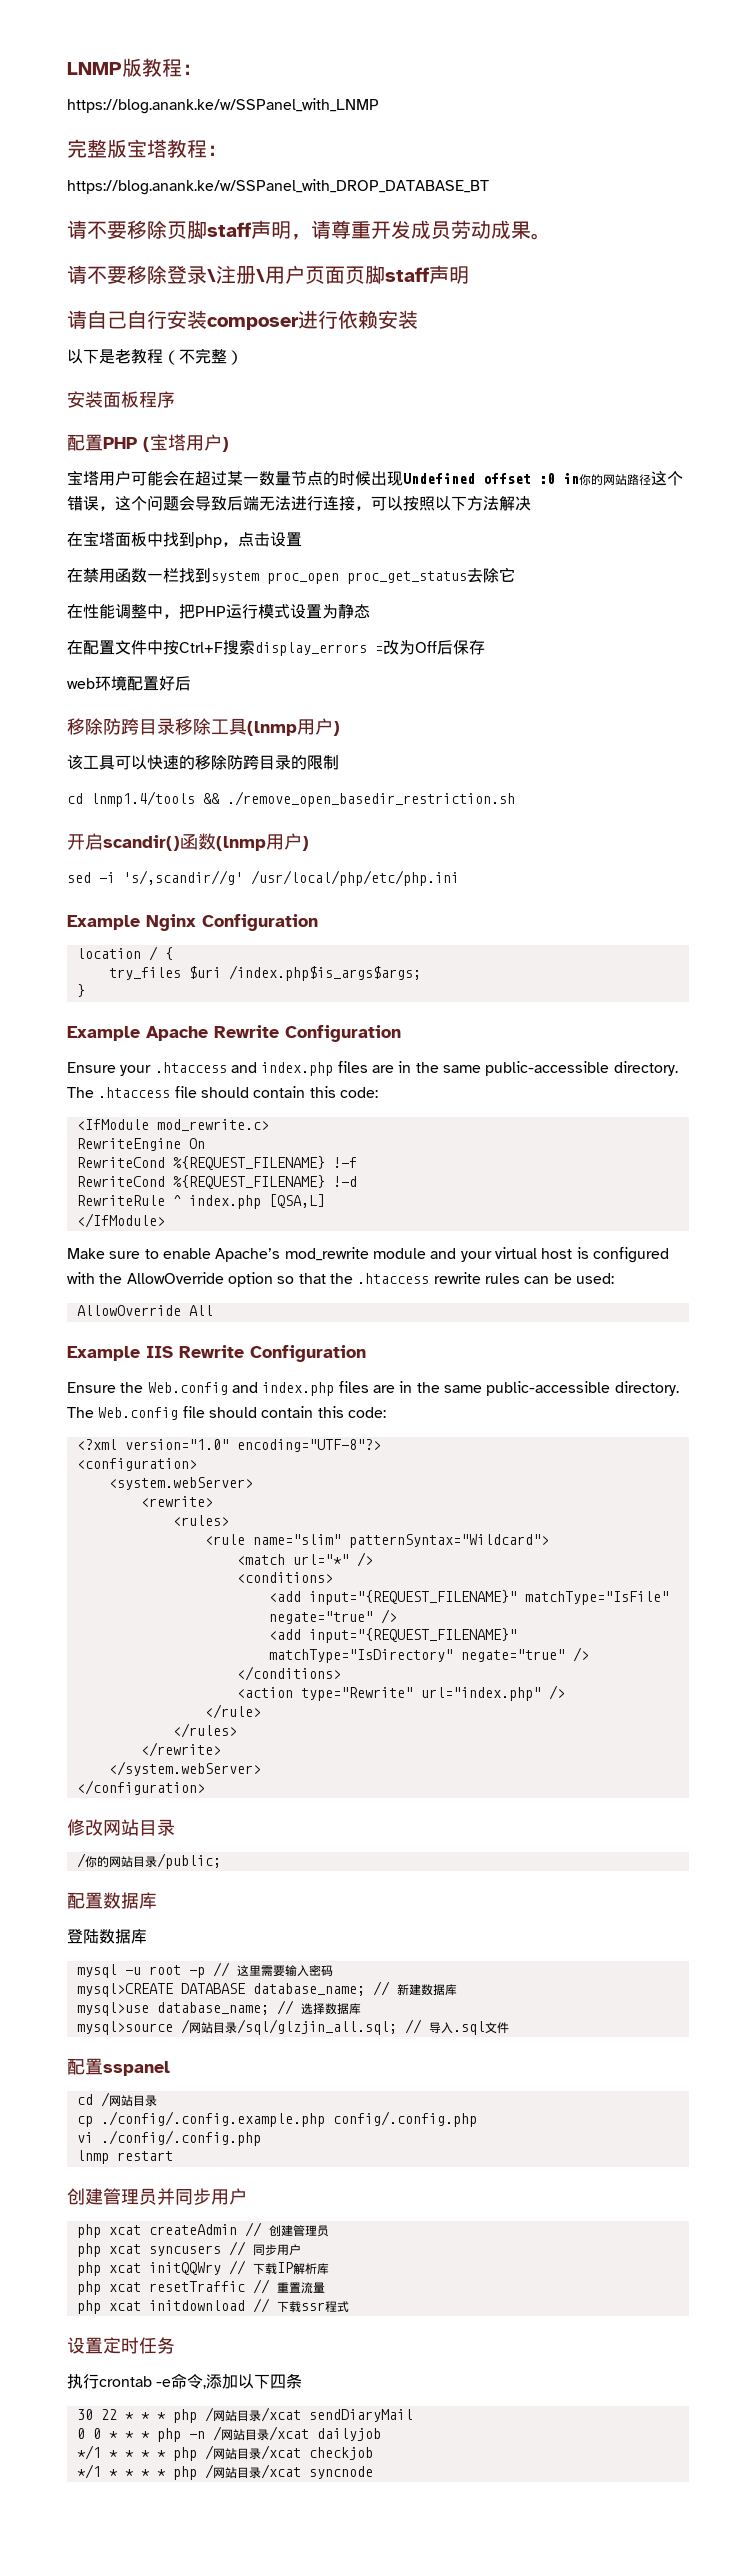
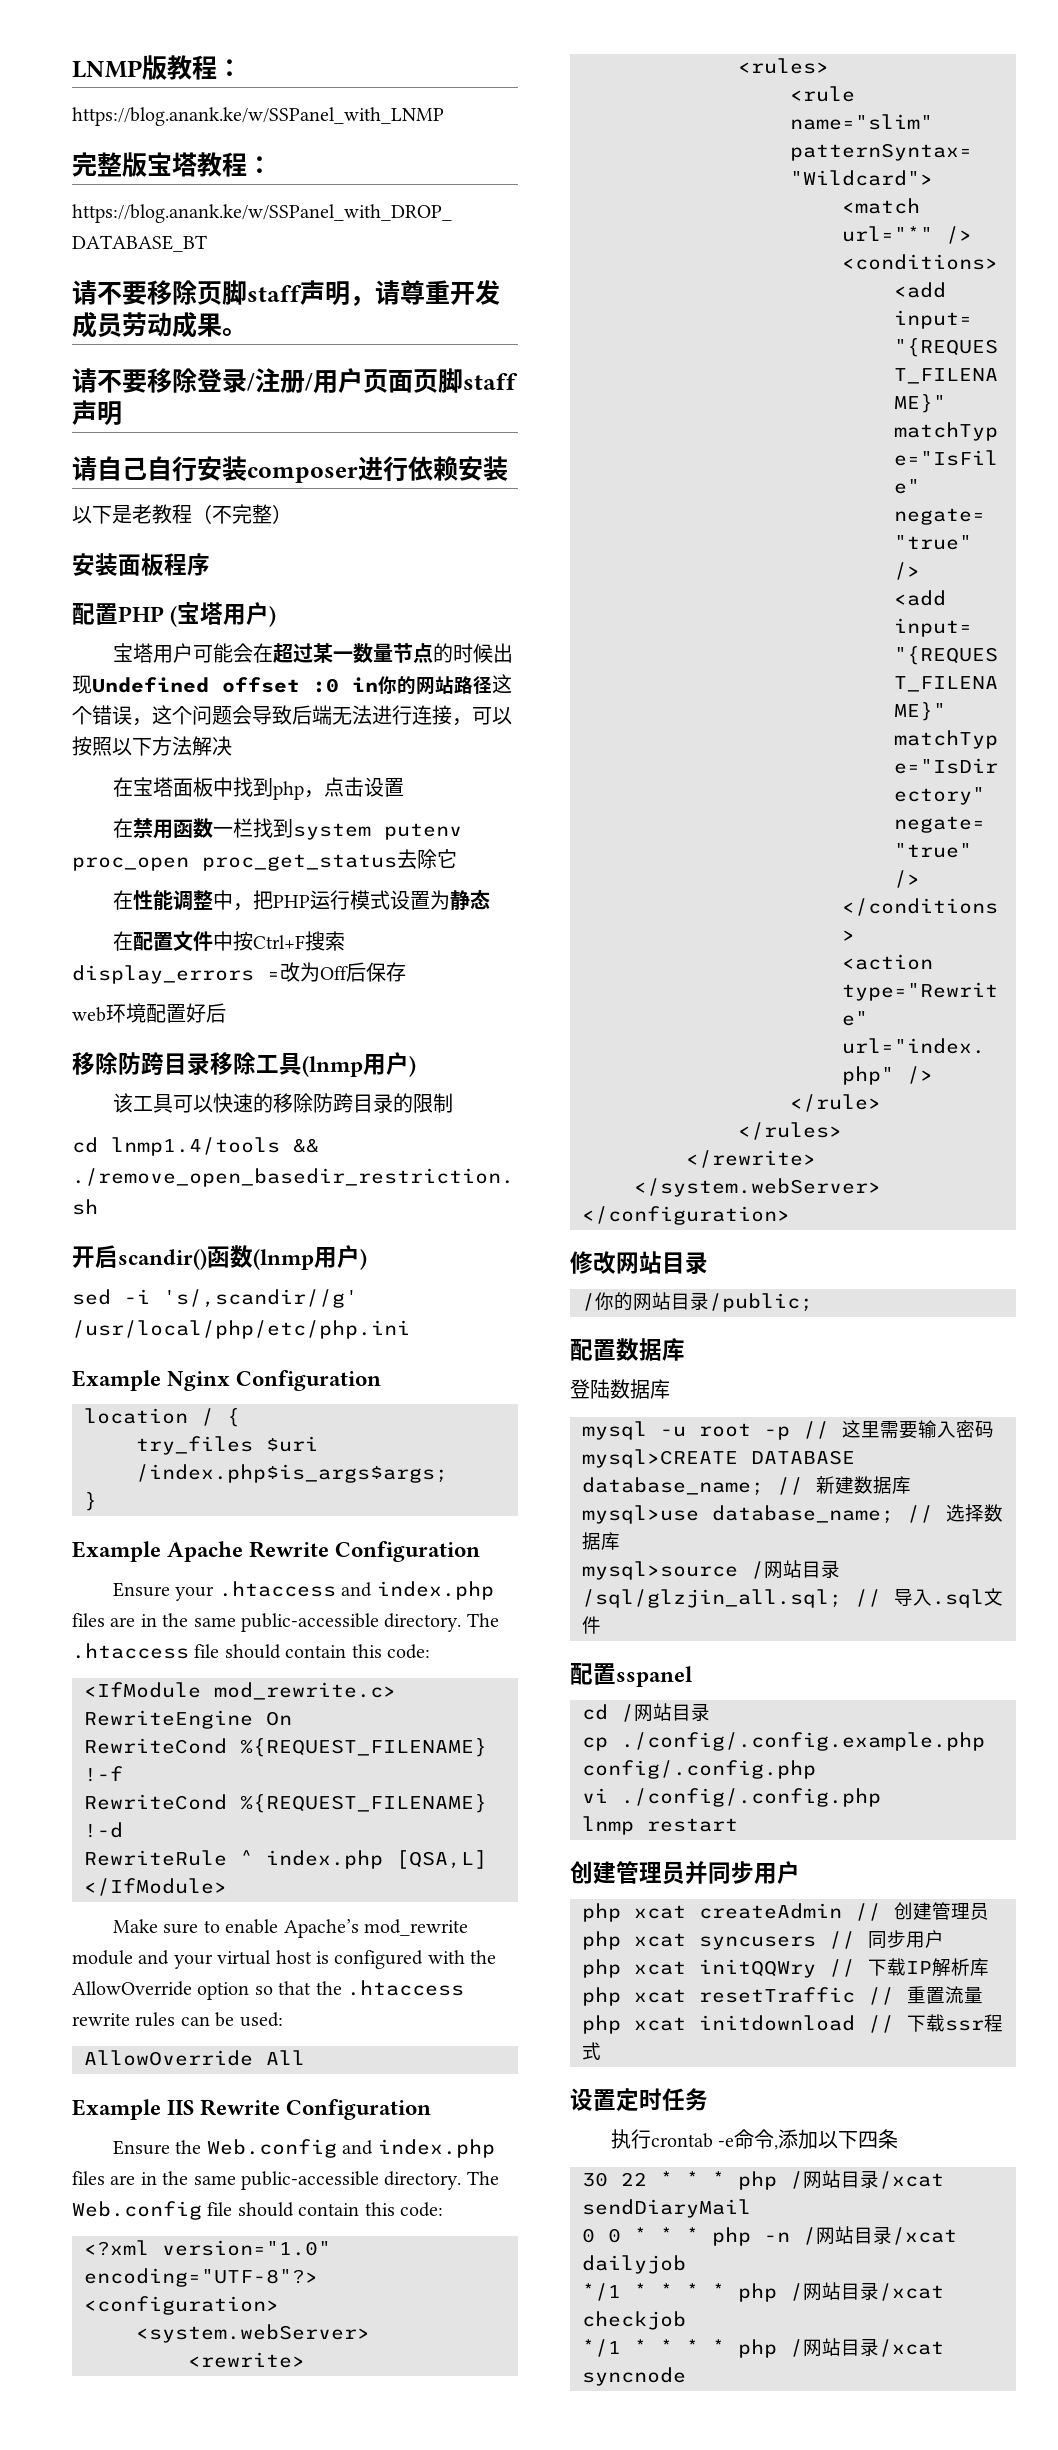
[207,265,265,284] \注册\ -> [247,368,313,393] /注册/
(259, 577) none -> [383,823,462,840] putenv

